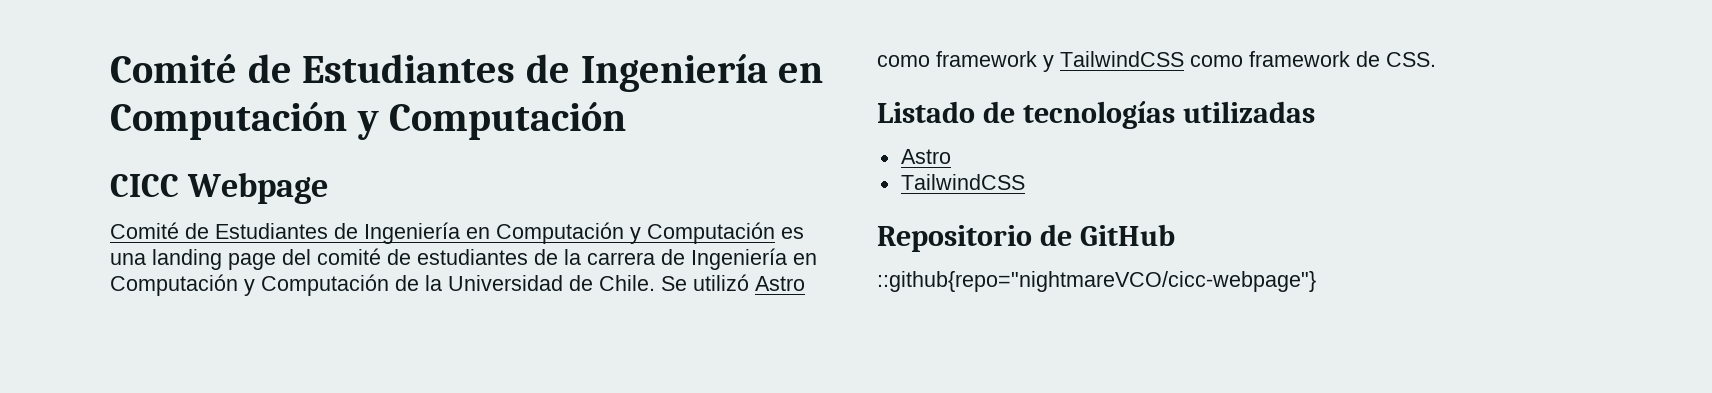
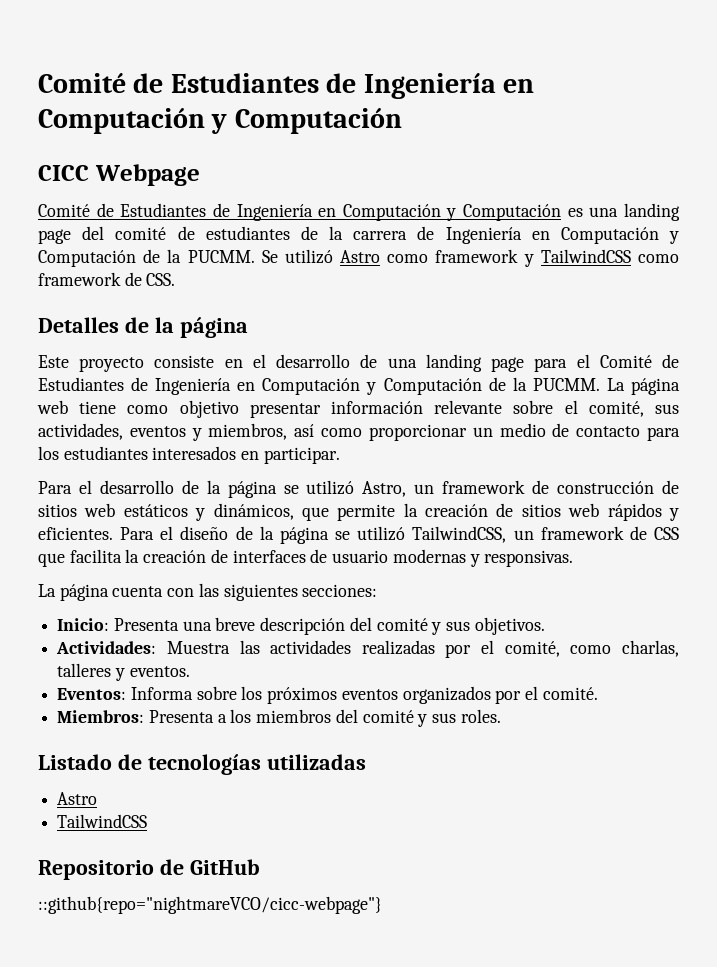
[448,275,655,291] Universidad de Chile. -> [187,250,255,263] PUCMM.
(1436, 59) none -> [38,317,248,338] [38,354,680,372] [38,377,680,395] [37,400,679,418] [38,423,681,441] [38,446,340,464] [38,480,679,498] [38,503,680,521] [38,526,679,544] [38,549,574,567] [38,583,378,601] [57,617,545,635] [56,640,680,658] [57,663,190,681] [57,686,598,704] [57,709,501,727] // Detalles de la página // Este proyecto consiste en el desarrollo de una landing page para el Comité de Estudiantes de Ingeniería en Computación y Computación de la PUCMM. La página web tiene como objetivo presentar información relevante sobre el comité, sus actividades, eventos y miembros, así como proporcionar un medio de contacto para los estudiantes interesados en participar. // Para el desarrollo de la página se utilizó Astro, un framework de construcción de sitios web estáticos y dinámicos, que permite la creación de sitios web rápidos y eficientes. Para el diseño de la página se utilizó TailwindCSS, un framework de CSS que facilita la creación de interfaces de usuario modernas y responsivas. // La página cuenta con las siguientes secciones: // Inicio: Presenta una breve descripción del comité y sus objetivos. // Actividades: Muestra las actividades realizadas por el comité, como charlas, talleres y eventos. // Eventos: Informa sobre los próximos eventos organizados por el comité. // Miembros: Presenta a los miembros del comité y sus roles.

